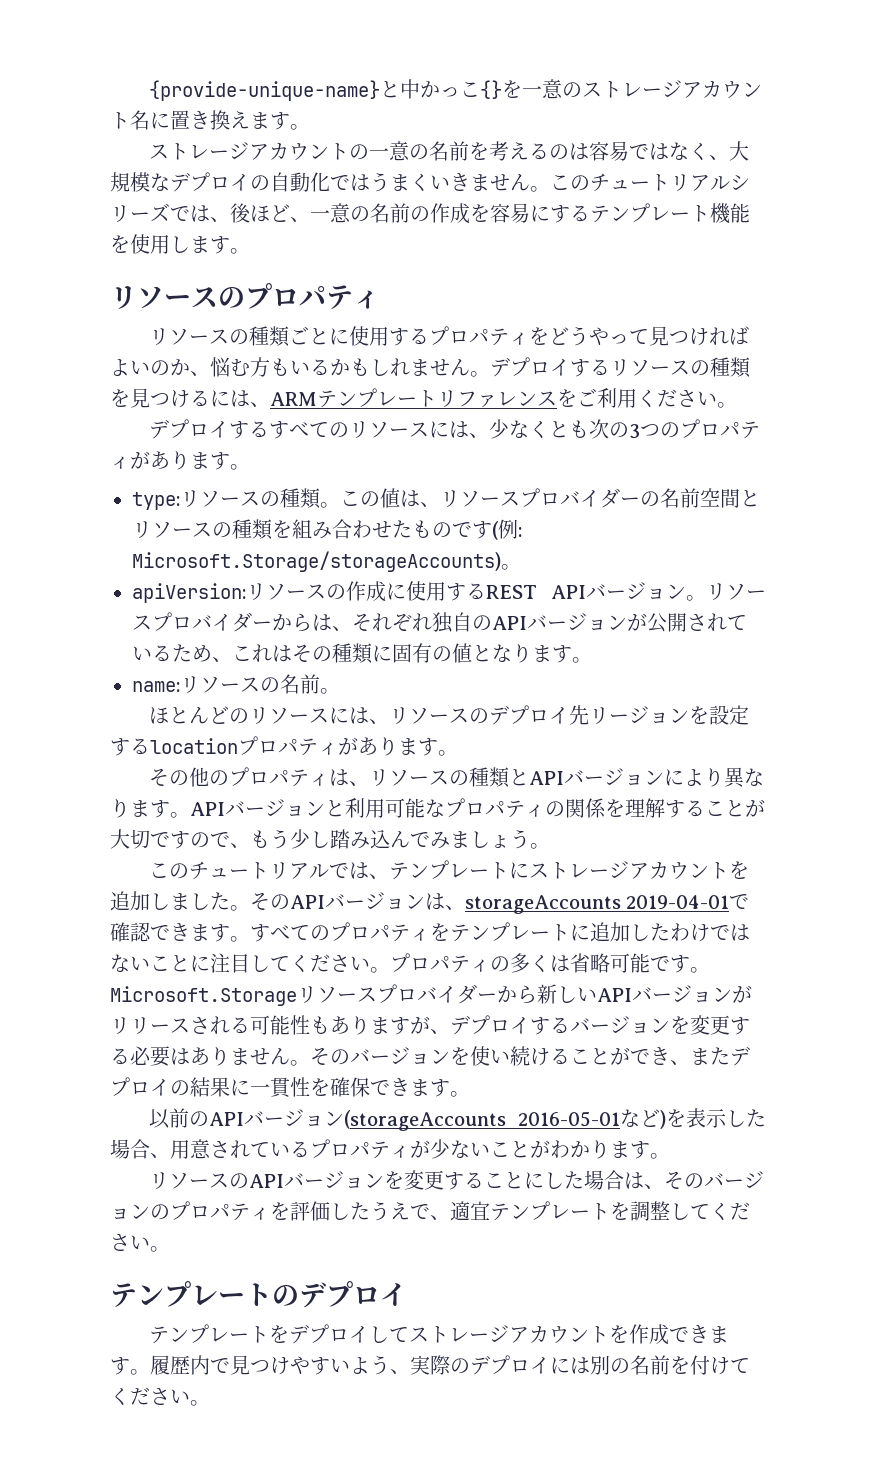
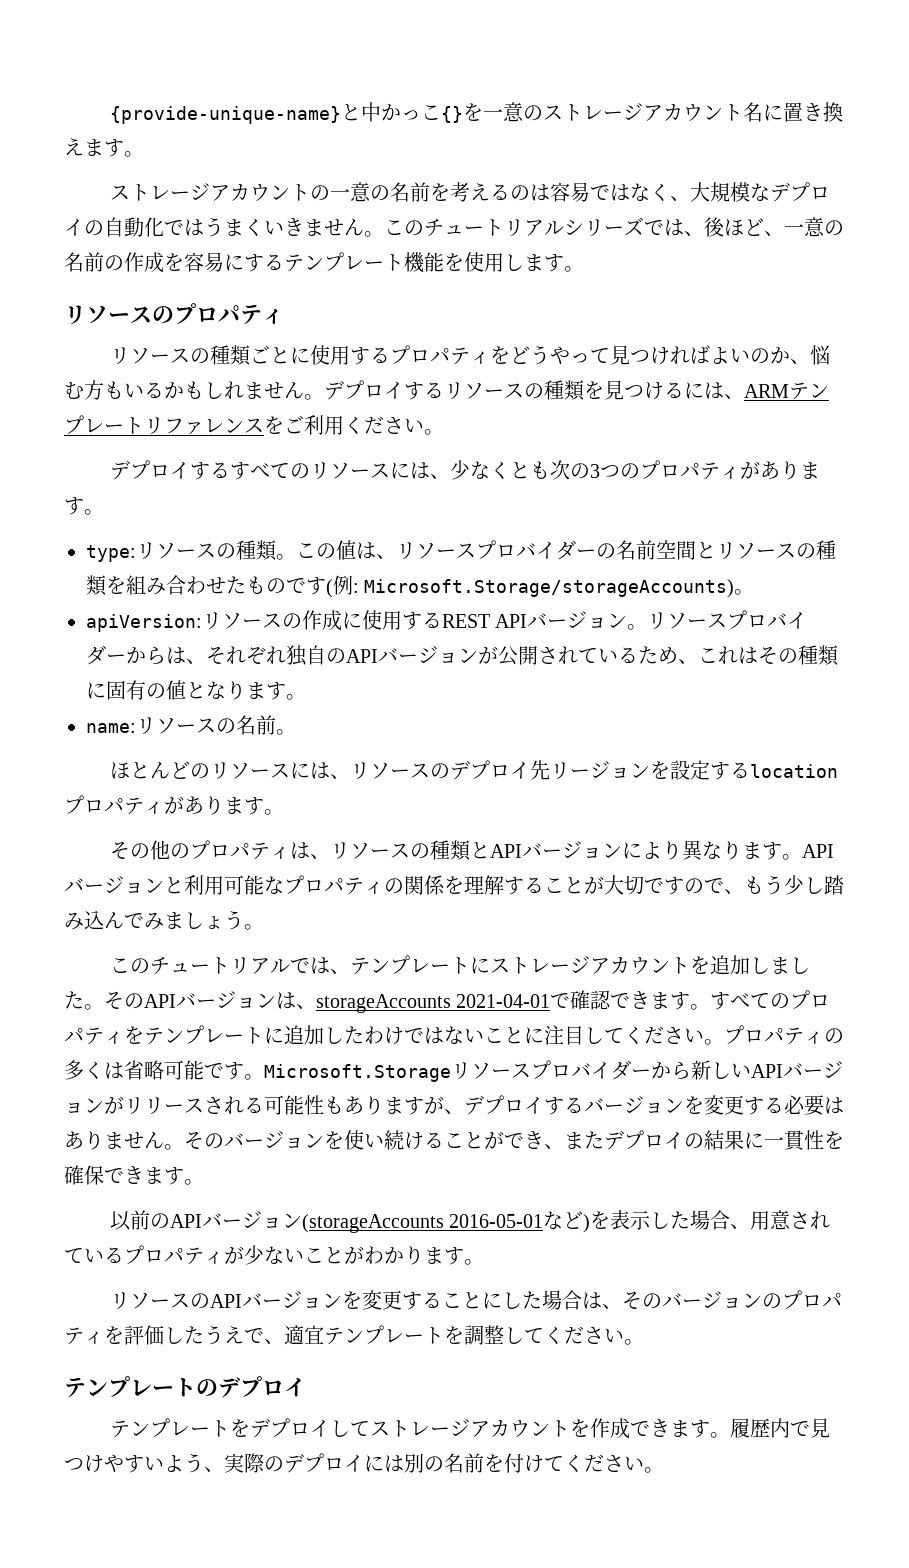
[626,895,730,909] 2019-04-01 -> [456,994,551,1008] 2021-04-01

